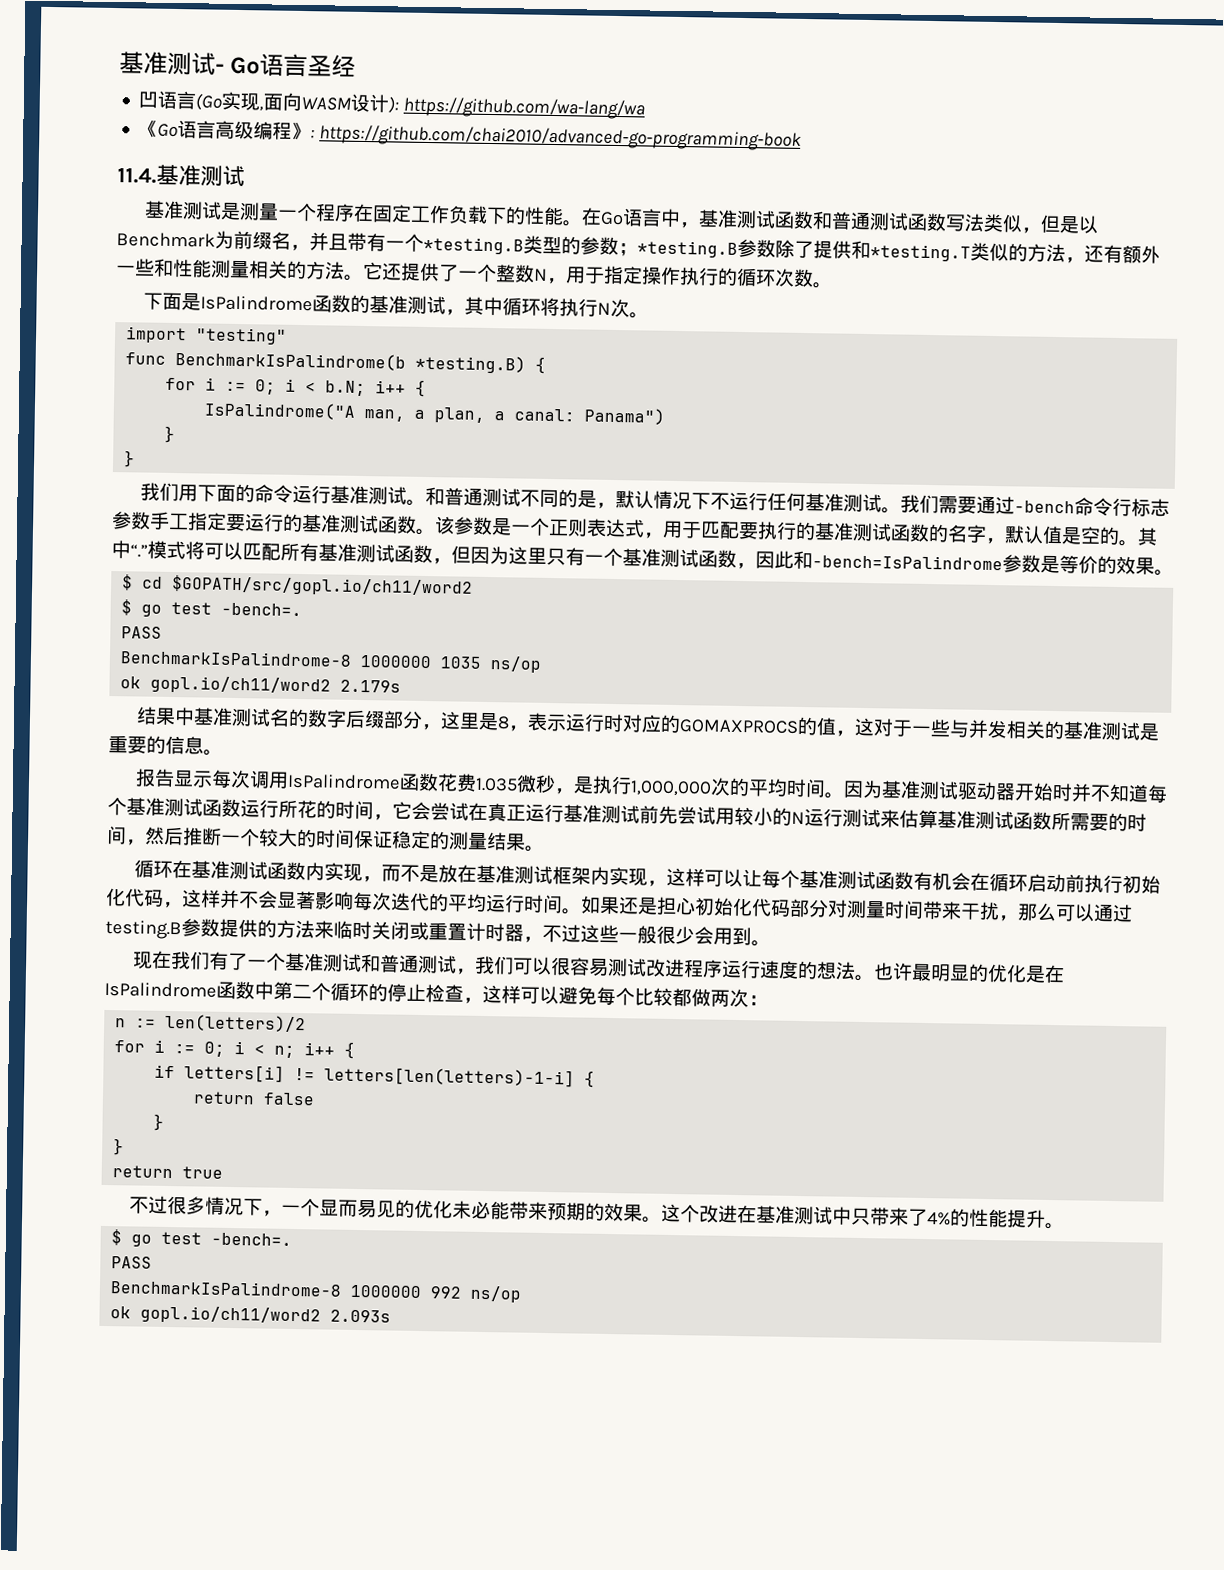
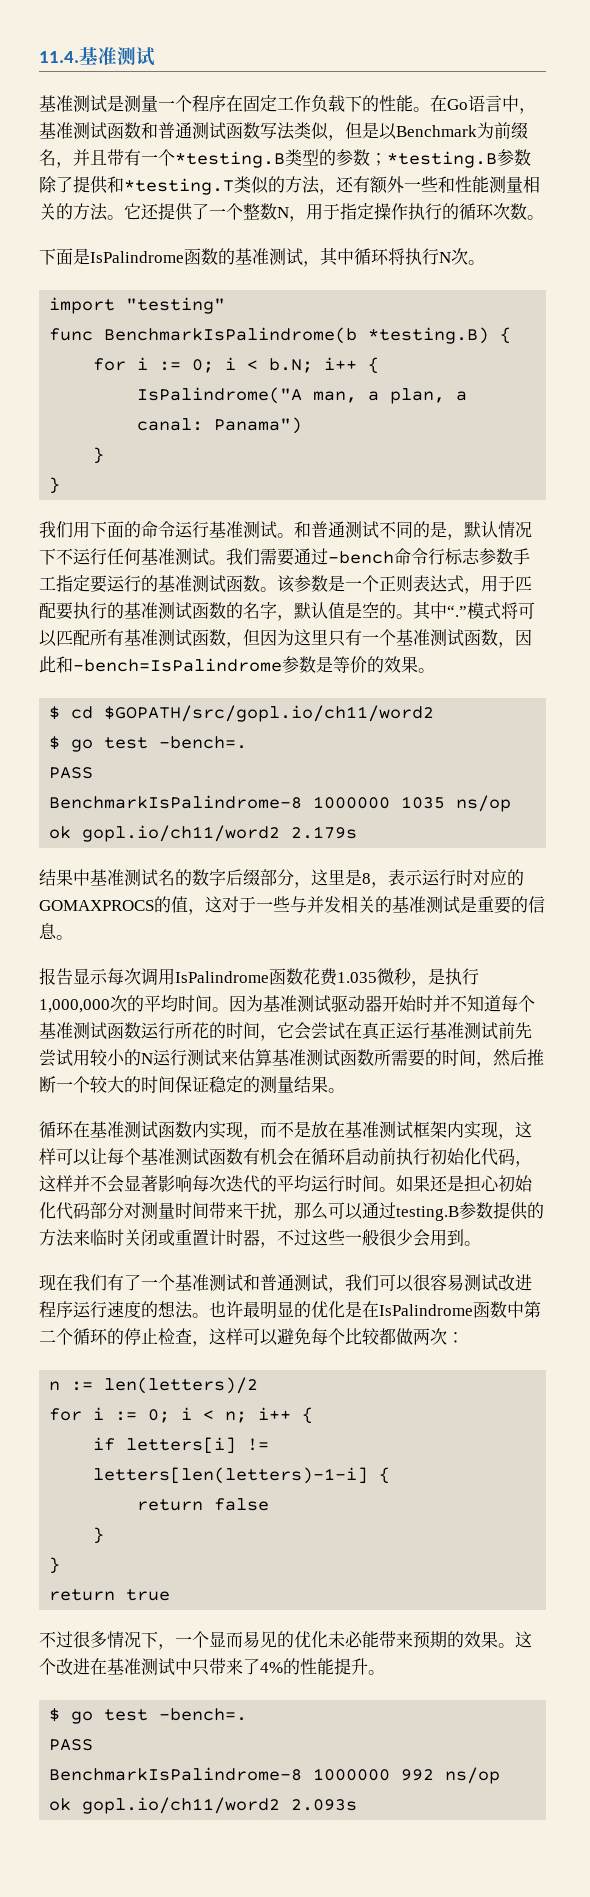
[119,51,357,78] [138,90,646,120] [138,119,803,151] 基准测试- Go语言圣经 // 凹语言(Go实现,面向WASM设计): https://github.com/wa-lang/wa // 《Go语言高级编程》: https://github.com/chai2010/advanced-go-programming-book // -> (39, 57) none

